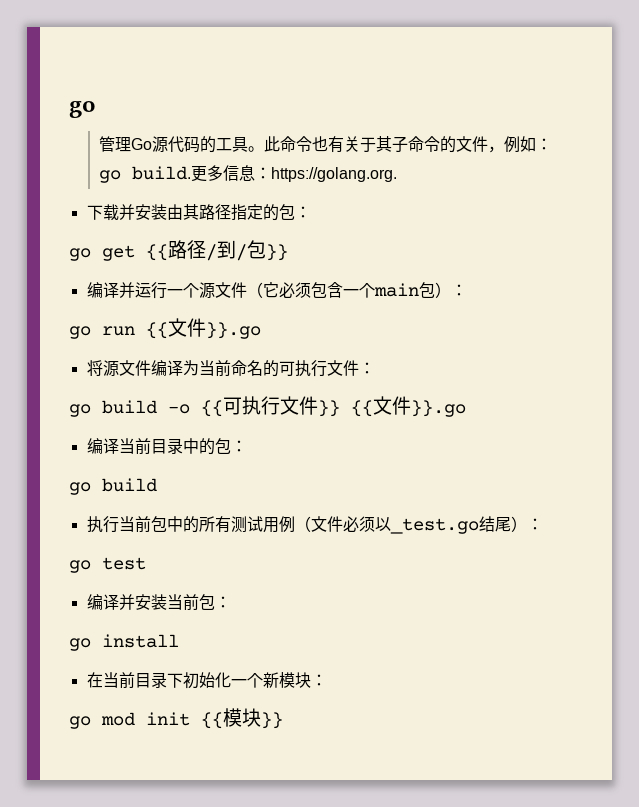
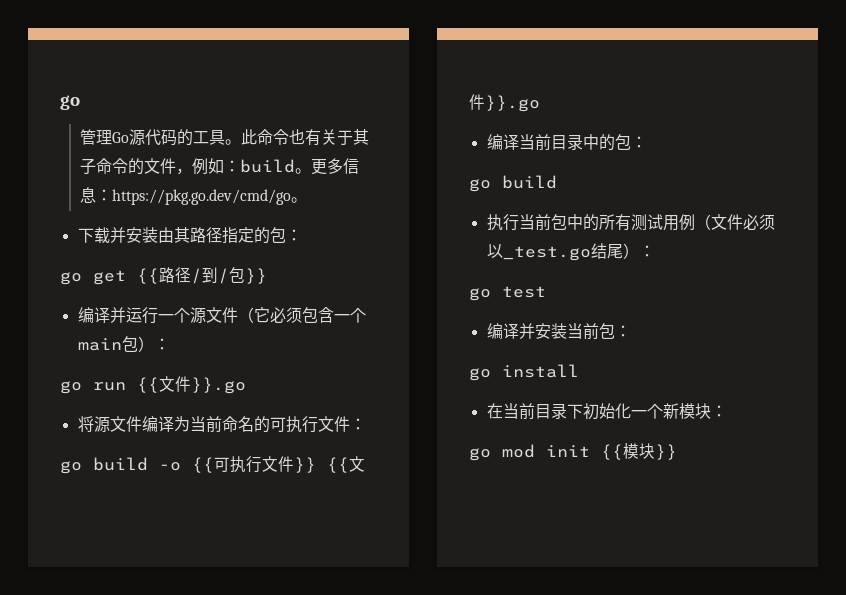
[98,166,191,183] go build. -> [240,159,312,174] build。
[270,167,397,182] https://golang.org. -> [112,189,308,205] https://pkg.go.dev/cmd/go。

